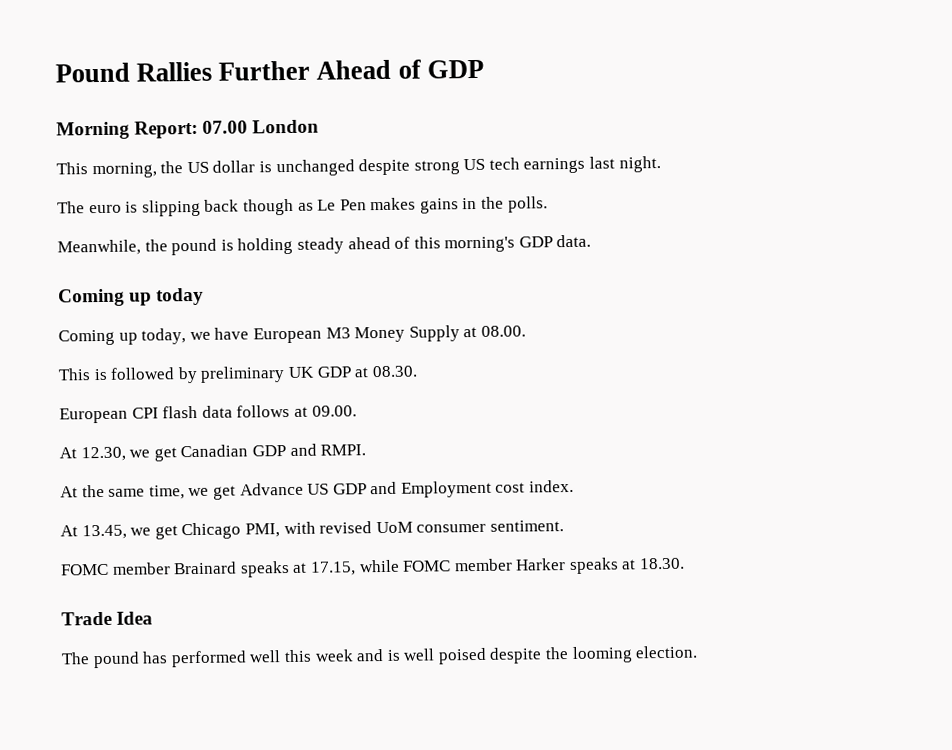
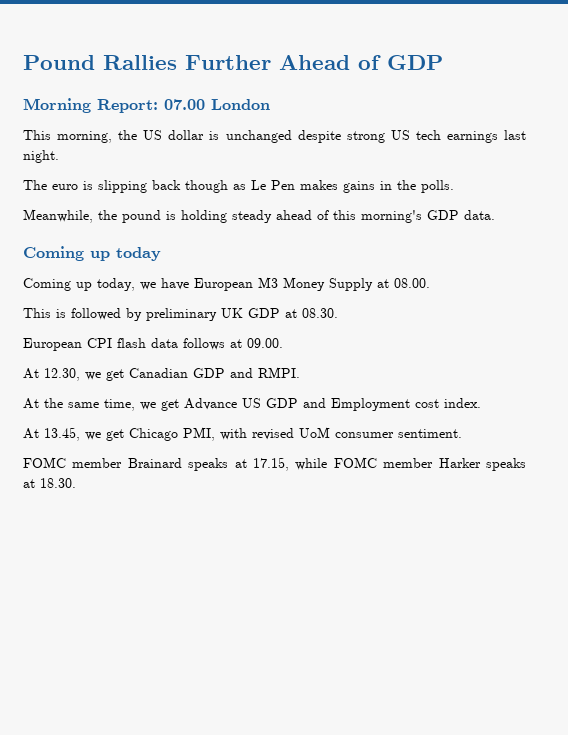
[61,611,154,626] [61,645,699,669] // Trade Idea // The pound has performed well this week and is well poised despite the looming election. -> (76, 483) none

